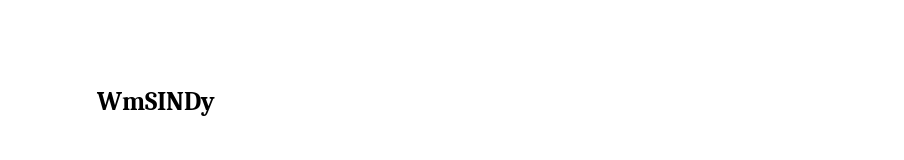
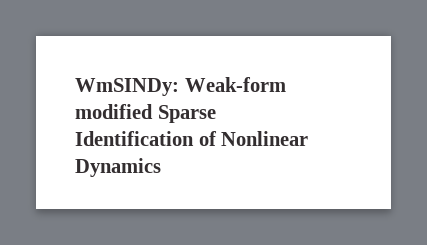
[96,92,215,116] WmSINDy -> [75,77,286,96] [75,104,216,123] [75,131,309,146] [75,158,161,177] WmSINDy: Weak-form modified Sparse Identification of Nonlinear Dynamics

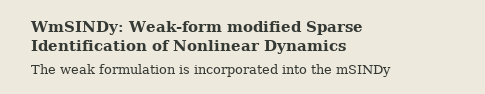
(161, 167) none -> [31,64,391,77] // The weak formulation is incorporated into the mSINDy

